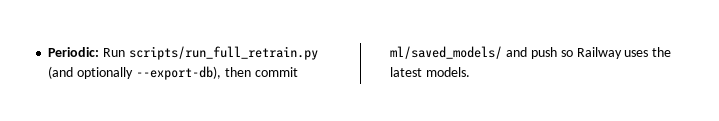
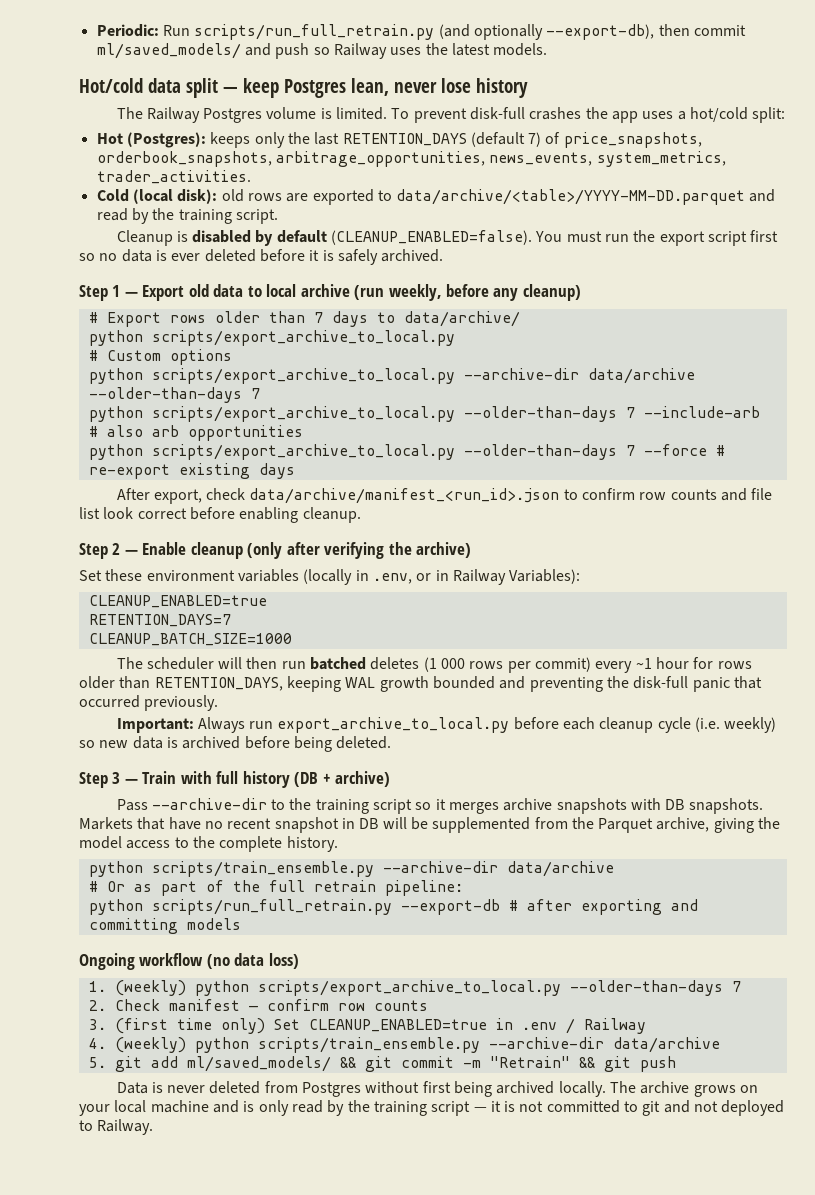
(471, 72) none -> [79,78,528,98] [116,107,786,123] [96,132,702,148] [96,151,726,167] [96,170,251,184] [96,189,776,205] [96,208,278,224] [116,230,779,246] [79,249,444,265] [79,284,581,301] [88,311,520,327] [88,330,455,346] [88,349,232,365] [88,368,695,384] [88,387,260,403] [88,406,760,422] [88,425,303,441] [88,444,725,460] [88,463,295,479] [116,488,773,504] [79,507,361,523] [79,542,472,559] [79,569,581,585] [88,595,267,608] [88,614,231,627] [88,633,292,646] [116,657,752,673] [79,676,762,692] [79,695,219,711] [116,717,777,733] [79,736,392,752] [79,771,391,788] [116,798,763,814] [79,817,781,833] [79,836,338,852] [88,861,614,877] [88,880,463,896] [88,899,698,915] [88,918,241,934] [79,953,299,970] [88,980,741,996] [88,999,428,1011] [88,1018,646,1034] [88,1037,720,1053] [88,1056,676,1072] [116,1081,758,1097] [79,1100,785,1116] [79,1119,154,1135] // Hot/cold data split — keep Postgres lean, never lose history // The Railway Postgres volume is limited. To prevent disk-full crashes the app uses a hot/cold split: // Hot (Postgres): keeps only the last RETENTION_DAYS (default 7) of price_snapshots, orderbook_snapshots, arbitrage_opportunities, news_events, system_metrics, trader_activities. // Cold (local disk): old rows are exported to data/archive/<table>/YYYY-MM-DD.parquet and read by the training script. // Cleanup is disabled by default (CLEANUP_ENABLED=false). You must run the export script first so no data is ever deleted before it is safely archived. // Step 1 — Export old data to local archive (run weekly, before any cleanup) // # Export rows older than 7 days to data/archive/ // python scripts/export_archive_to_local.py // # Custom options // python scripts/export_archive_to_local.py --archive-dir data/archive --older-than-days 7 // python scripts/export_archive_to_local.py --older-than-days 7 --include-arb # also arb opportunities // python scripts/export_archive_to_local.py --older-than-days 7 --force # re-export existing days // After export, check data/archive/manifest_<run_id>.json to confirm row counts and file list look correct before enabling cleanup. // Step 2 — Enable cleanup (only after verifying the archive) // Set these environment variables (locally in .env, or in Railway Variables): // CLEANUP_ENABLED=true // RETENTION_DAYS=7 // CLEANUP_BATCH_SIZE=1000 // The scheduler will then run batched deletes (1 000 rows per commit) every ~1 hour for rows older than RETENTION_DAYS, keeping WAL growth bounded and preventing the disk-full panic that occurred previously. // Important: Always run export_archive_to_local.py before each cleanup cycle (i.e. weekly) so new data is archived before being deleted. // Step 3 — Train with full history (DB + archive) // Pass --archive-dir to the training script so it merges archive snapshots with DB snapshots. Markets that have no recent snapshot in DB will be supplemented from the Parquet archive, giving the model access to the complete history. // python scripts/train_ensemble.py --archive-dir data/archive // # Or as part of the full retrain pipeline: // python scripts/run_full_retrain.py --export-db # after exporting and committing models // Ongoing workflow (no data loss) // 1. (weekly) python scripts/export_archive_to_local.py --older-than-days 7 // 2. Check manifest — confirm row counts // 3. (first time only) Set CLEANUP_ENABLED=true in .env / Railway // 4. (weekly) python scripts/train_ensemble.py --archive-dir data/archive // 5. git add ml/saved_models/ && git commit -m "Retrain" && git push // Data is never deleted from Postgres without first being archived locally. The archive grows on your local machine and is only read by the training script — it is not committed to git and not deployed to Railway.

